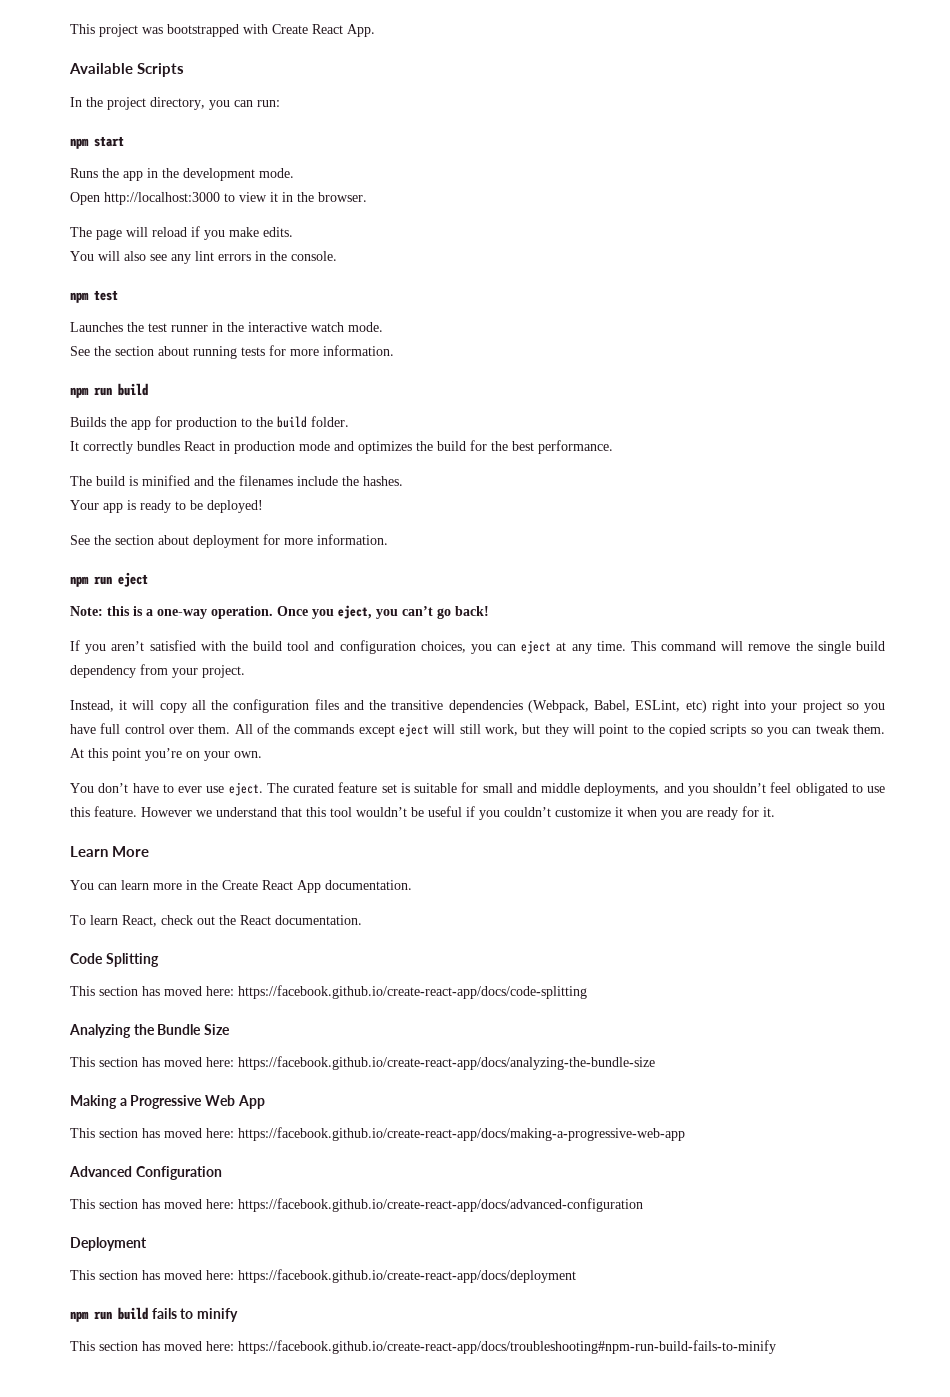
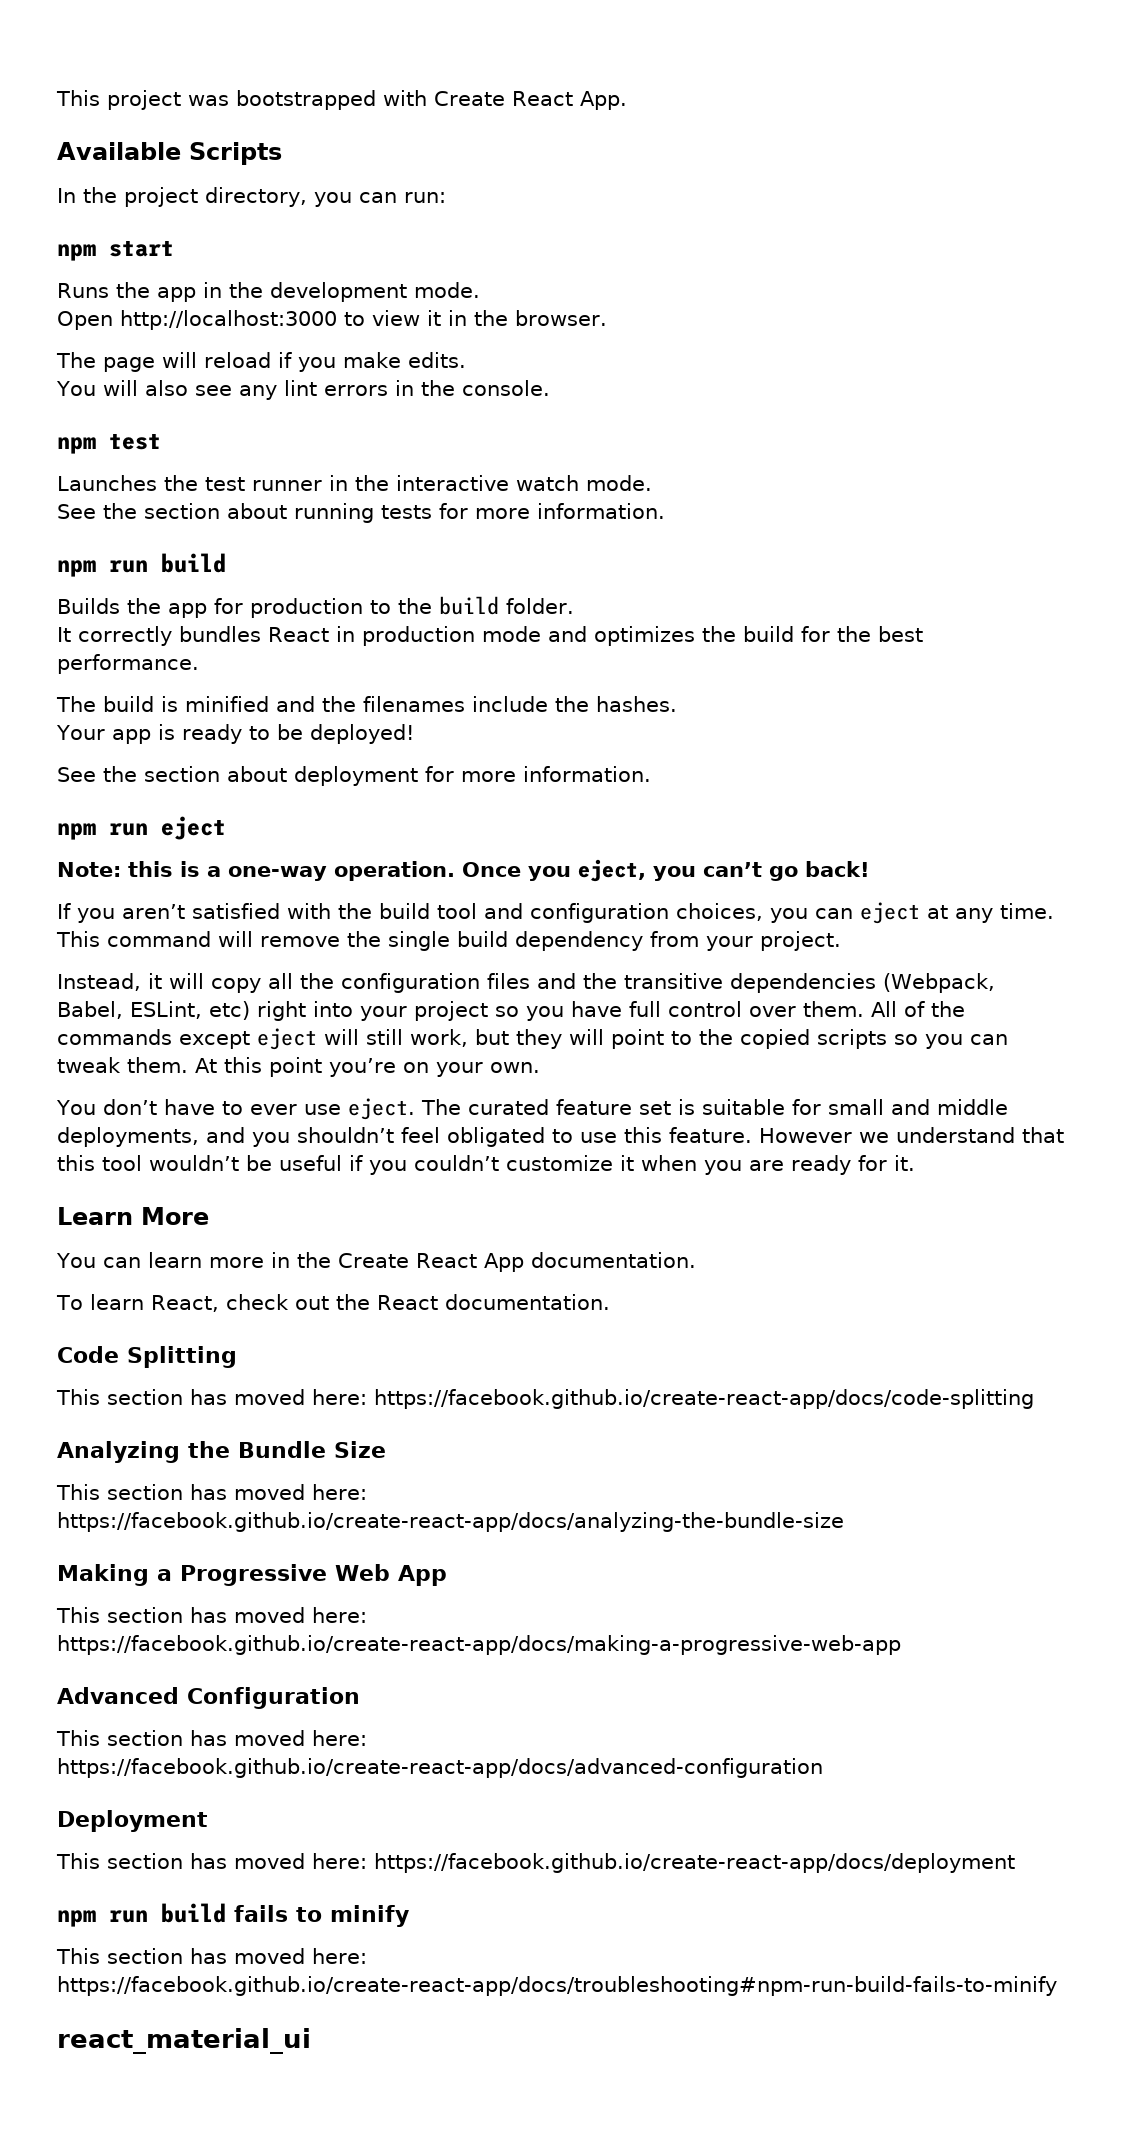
(776, 1347) none -> [57,2028,311,2054] // react_material_ui

